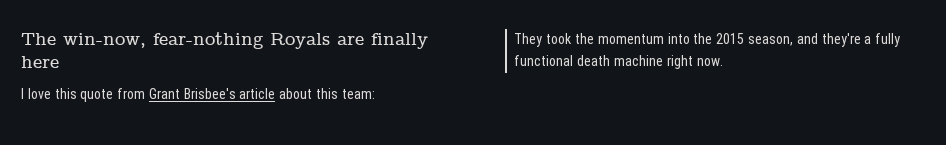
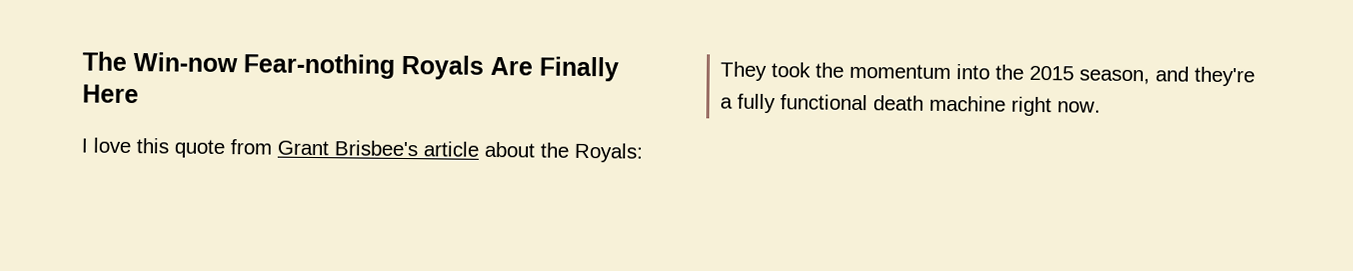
[63,32,428,49] [21,56,59,68] win-now, fear-nothing Royals are finally here -> [133,52,619,82] [82,84,139,104] Win-now Fear-nothing Royals Are Finally Here
[316,88,375,99] this team: -> [540,142,643,163] the Royals:

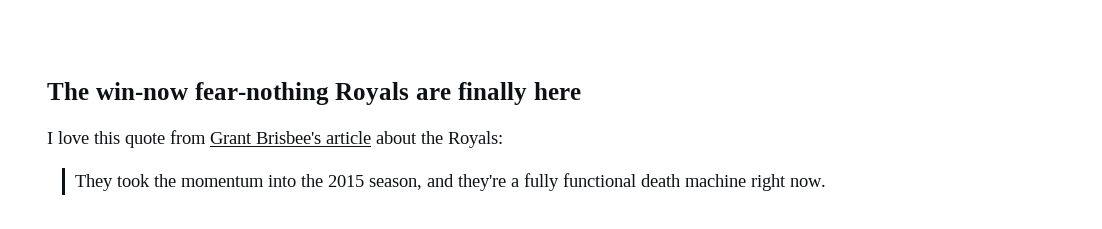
[133,52,619,82] [82,84,139,104] Win-now Fear-nothing Royals Are Finally Here -> [95,82,581,105] win-now fear-nothing Royals are finally here

